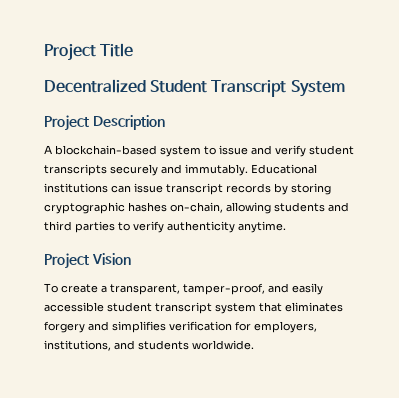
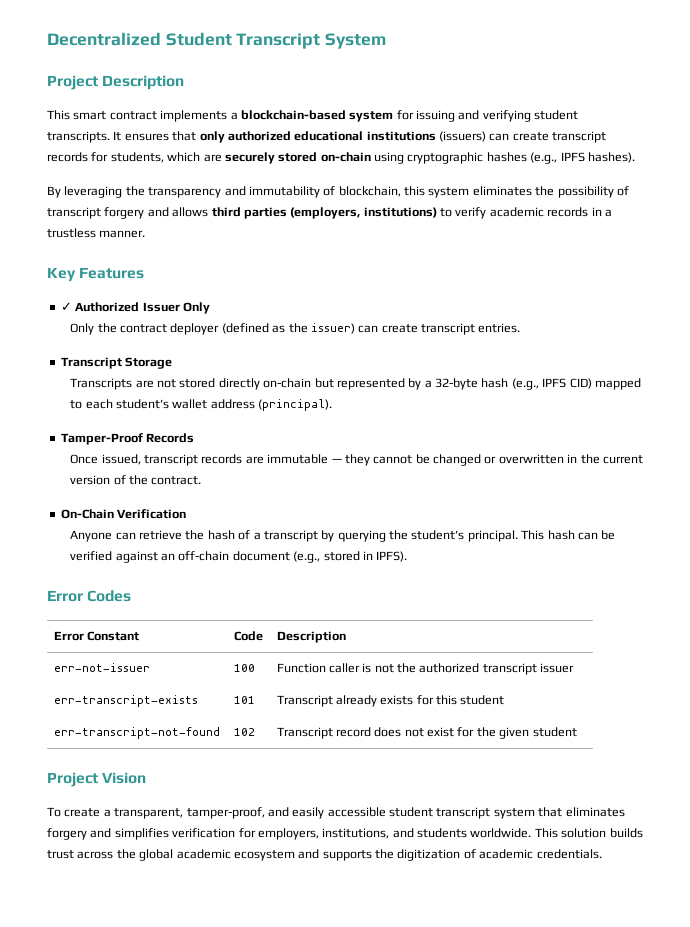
[44,43,134,61] Project Title // -> (47, 39) none
[44,145,354,157] [44,164,317,176] [44,183,331,195] [44,202,349,214] [44,221,286,233] A blockchain-based system to issue and verify student transcripts securely and immutably. Educational institutions can issue transcript records by storing cryptographic hashes on-chain, allowing students and third parties to verify authenticity anytime. -> [47,110,579,122] [47,131,607,143] [47,152,635,164] [47,186,629,198] [47,207,612,219] [47,228,146,238] [47,267,145,282] [60,302,210,314] [70,323,521,335] [60,357,173,369] [70,378,641,390] [70,399,333,411] [60,433,195,445] [70,454,643,466] [70,475,202,485] [60,509,187,519] [70,530,616,542] [70,551,408,563] [47,590,132,602] [53,631,139,641] [233,631,263,641] [276,631,346,643] [53,663,150,672] [233,664,255,672] [276,663,575,675] [53,695,198,707] [233,696,255,704] [276,695,505,707] [53,727,220,739] [233,728,255,736] [276,727,577,739] This smart contract implements a blockchain-based system for issuing and verifying student transcripts. It ensures that only authorized educational institutions (issuers) can create transcript records for students, which are securely stored on-chain using cryptographic hashes (e.g., IPFS hashes). // By leveraging the transparency and immutability of blockchain, this system eliminates the possibility of transcript forgery and allows third parties (employers, institutions) to verify academic records in a trustless manner. // Key Features // ✓ Authorized Issuer Only // Only the contract deployer (defined as the issuer) can create transcript entries. // Transcript Storage // Transcripts are not stored directly on-chain but represented by a 32-byte hash (e.g., IPFS CID) mapped to each student’s wallet address (principal). // Tamper-Proof Records // Once issued, transcript records are immutable — they cannot be changed or overwritten in the current version of the contract. // On-Chain Verification // Anyone can retrieve the hash of a transcript by querying the student’s principal. This hash can be verified against an off-chain document (e.g., stored in IPFS). // Error Codes // Error Constant | Code | Description // err-not-issuer | 100 | Function caller is not the authorized transcript issuer // err-transcript-exists | 101 | Transcript already exists for this student // err-transcript-not-found | 102 | Transcript record does not exist for the given student
(254, 345) none -> [534,828,643,838] [47,849,602,861] This solution builds trust across the global academic ecosystem and supports the digitization of academic credentials.

